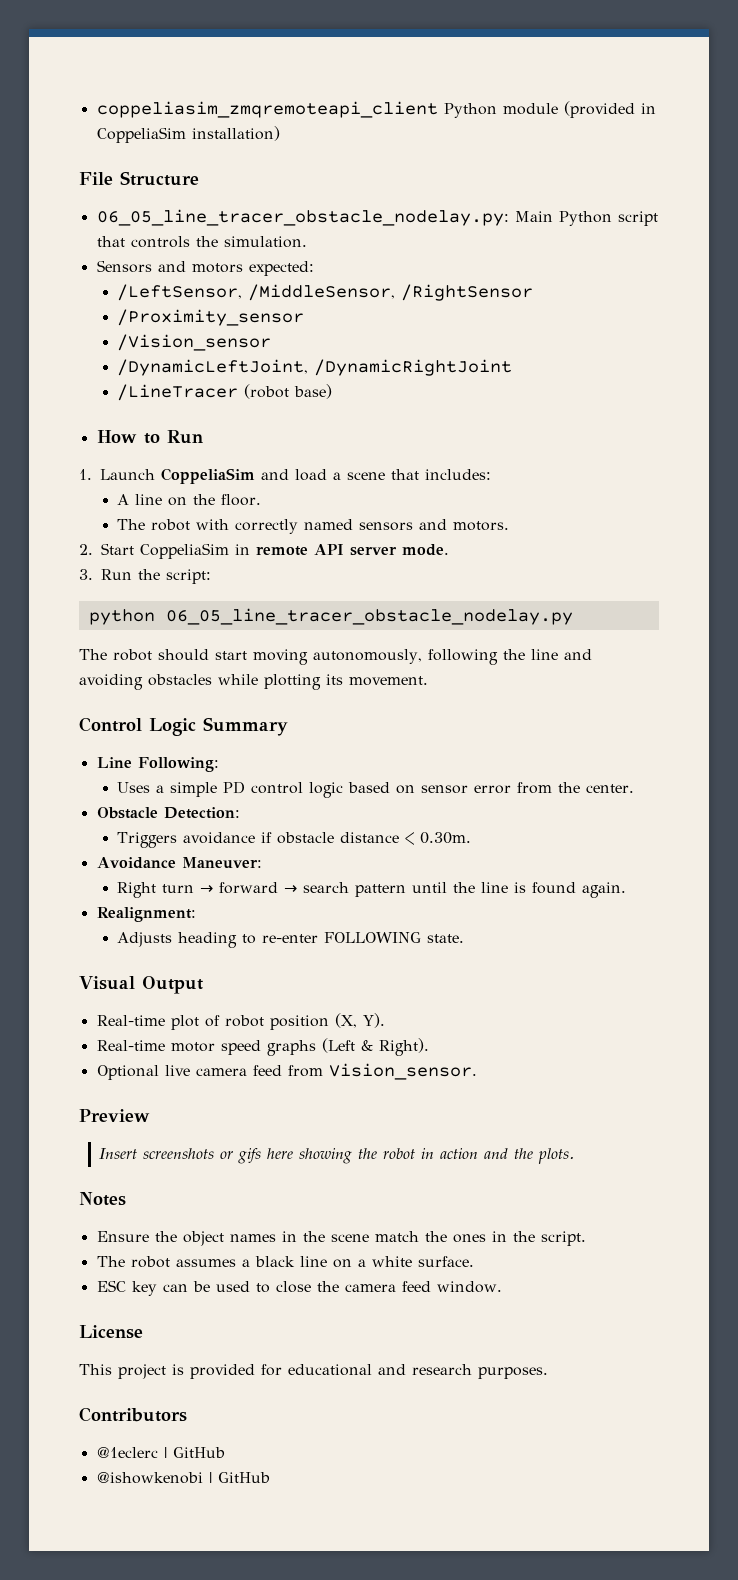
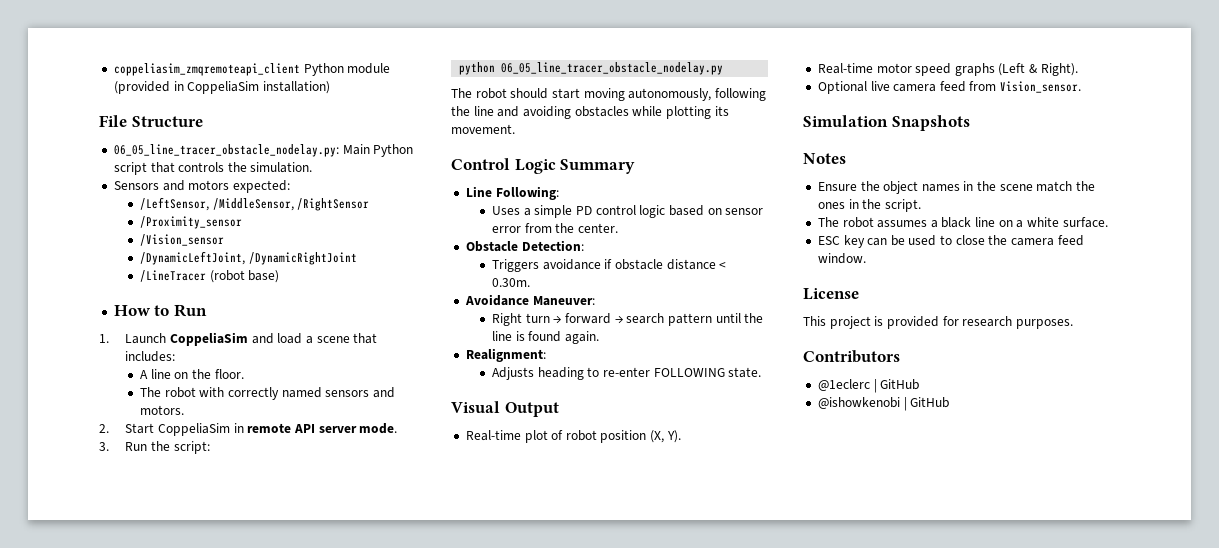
[79,1109,150,1122] [99,1148,575,1164] Preview // Insert screenshots or gifs here showing the robot in action and the plots. -> [803,115,970,131] Simulation Snapshots
[288,1364,406,1376] educational and -> (959, 321) none

